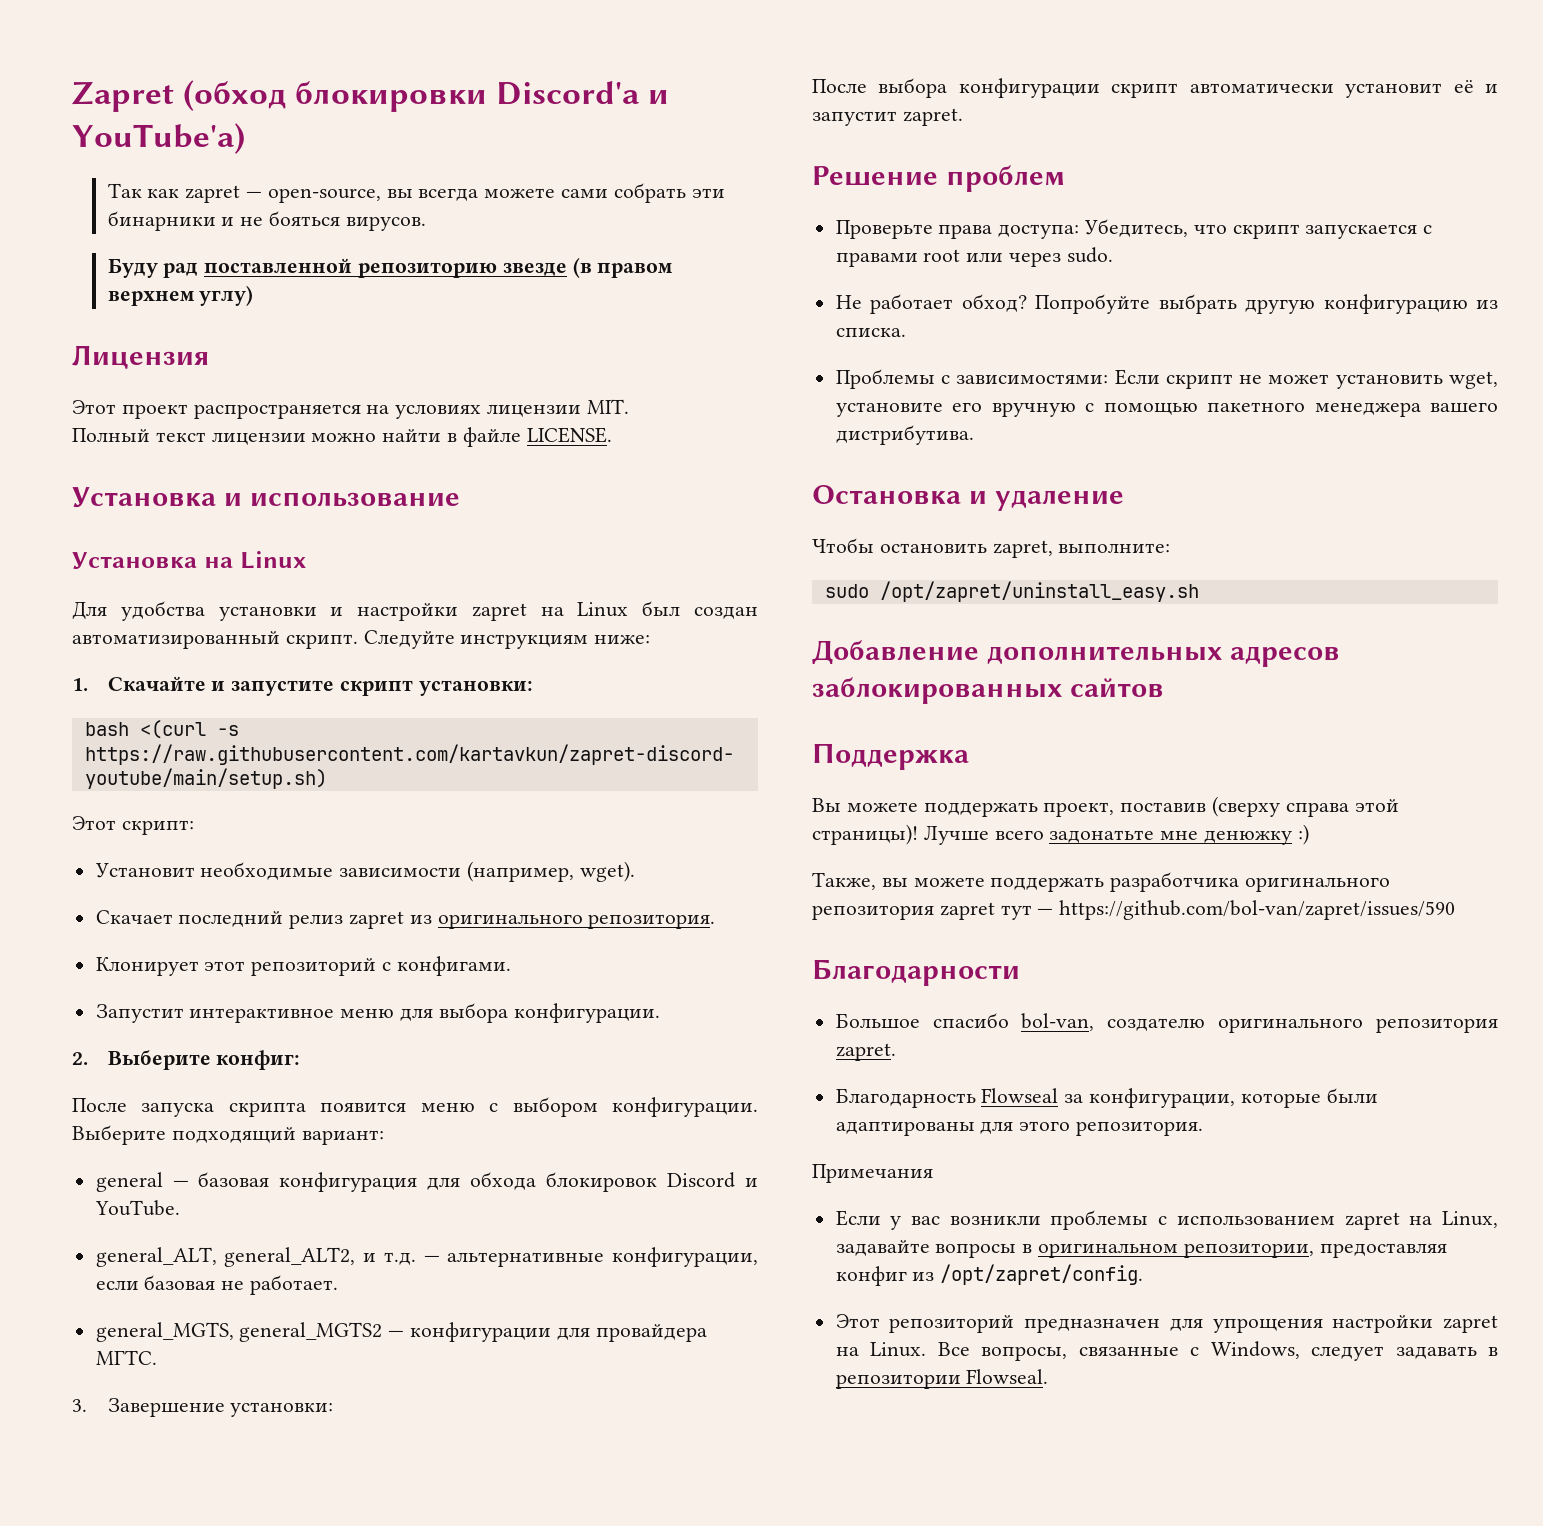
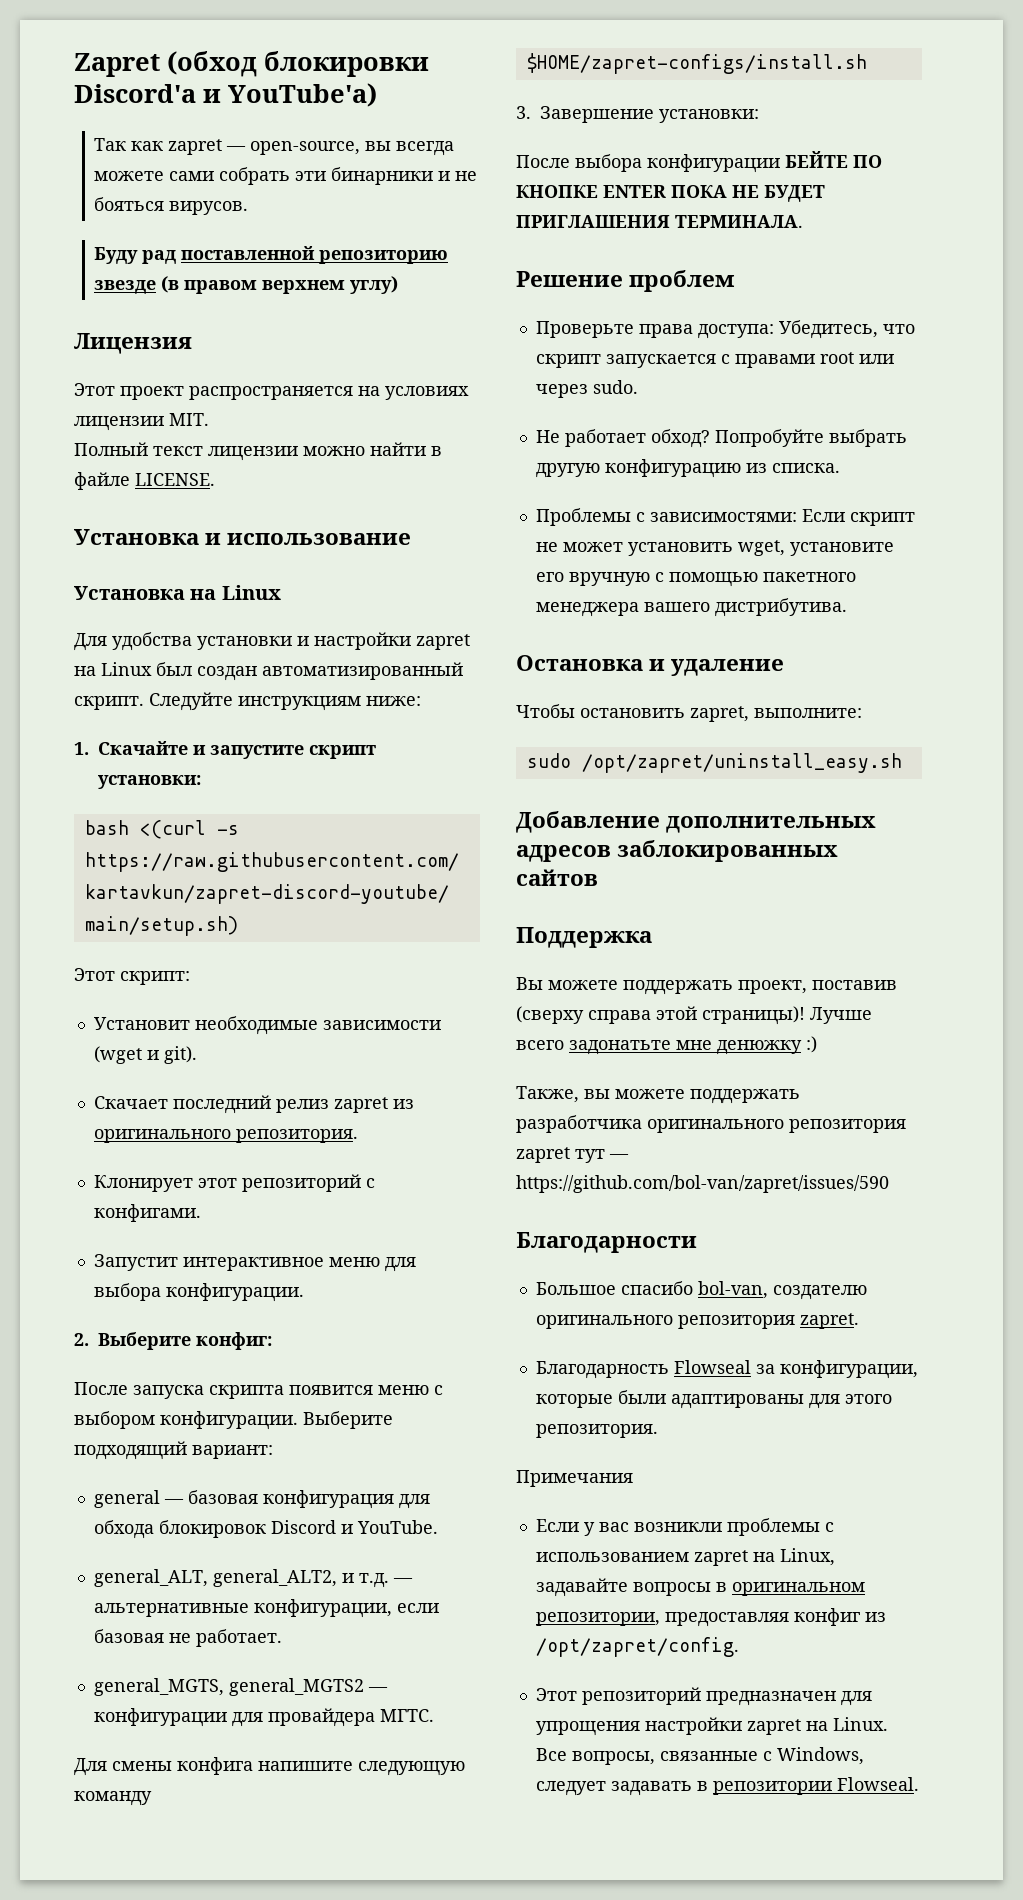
[467,861,635,882] (например, wget). -> [93,1046,197,1064] (wget и git).
(157, 1357) none -> [74,1757,465,1776] [74,1791,152,1806] [526,53,867,74] // Для смены конфига напишите следующую команду // $HOME/zapret-configs/install.sh
[1111,80,1498,98] [812,108,963,126] скрипт автоматически установит её и запустит zapret. -> [785,151,882,168] [516,185,825,202] [516,215,803,228] БЕЙТЕ ПО КНОПКЕ ENTER ПОКА НЕ БУДЕТ ПРИГЛАШЕНИЯ ТЕРМИНАЛА.

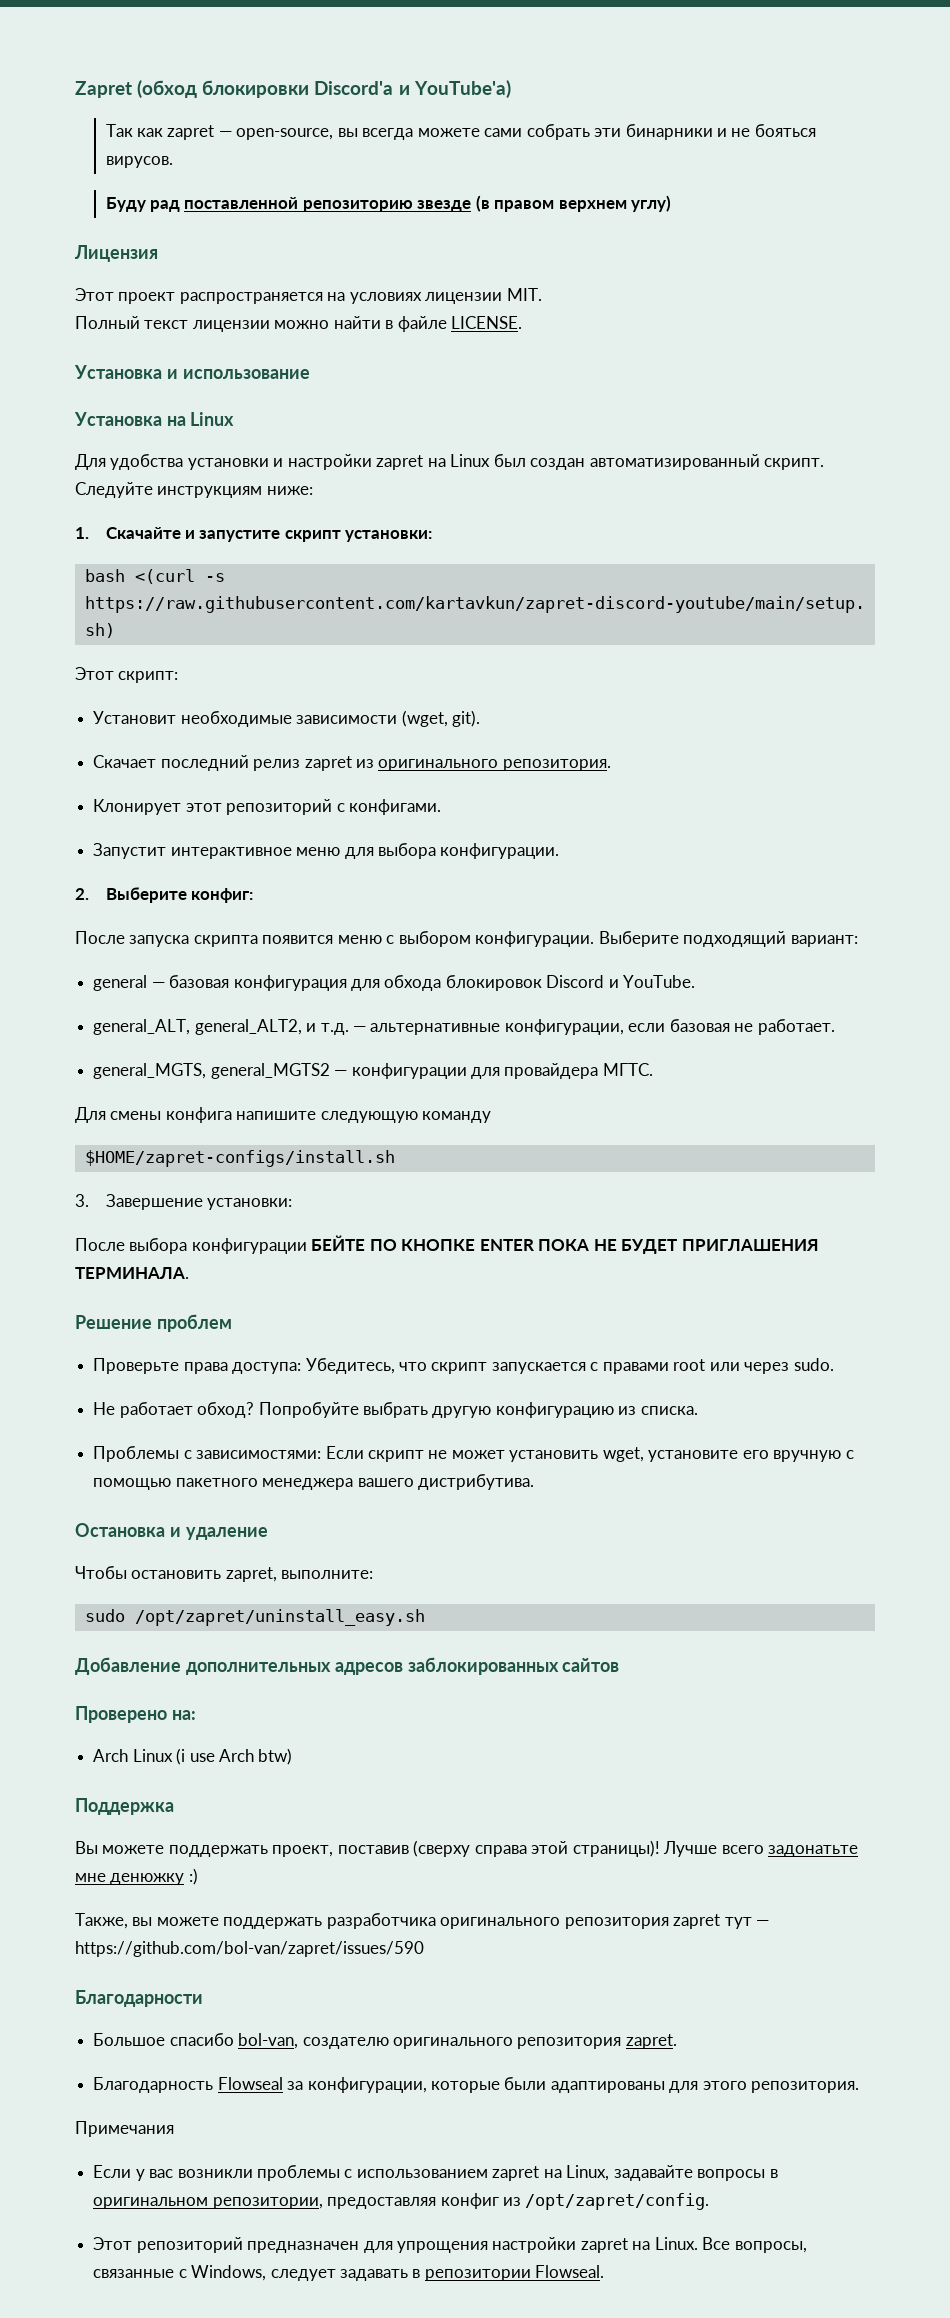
[93,1046,159,1064] (wget и -> [401,710,448,727] (wget,
(598, 877) none -> [75,1706,196,1723] [93,1748,293,1765] // Проверено на: // Arch Linux (i use Arch btw)

